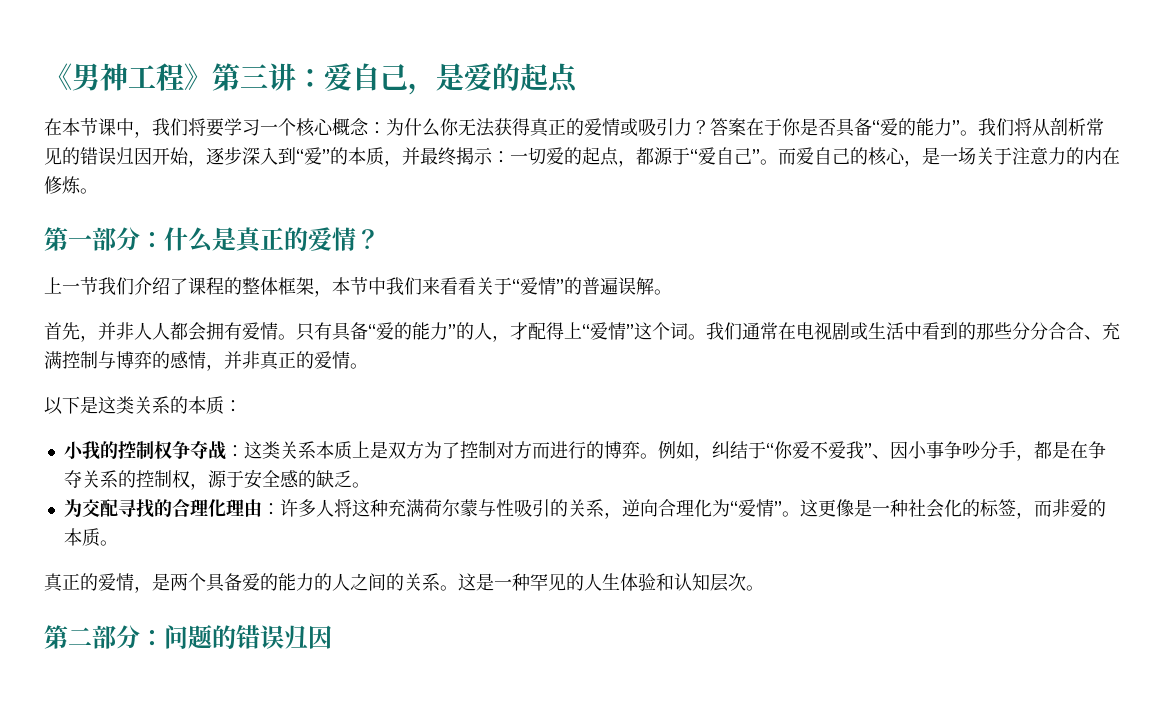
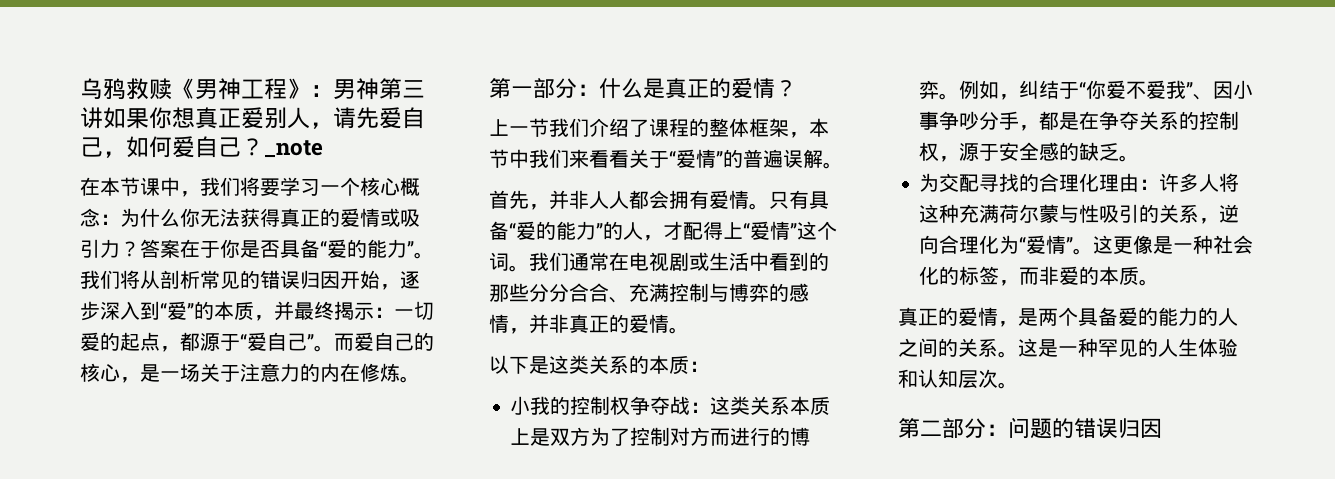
(44, 76) none -> [80,78,172,100] 乌鸦救赎
[212,63,578,95] 第三讲：爱自己，是爱的起点 -> [310,78,425,100] [80,107,425,129] [80,136,323,158] ：男神第三讲如果你想真正爱别人，请先爱自己，如何爱自己？_note

